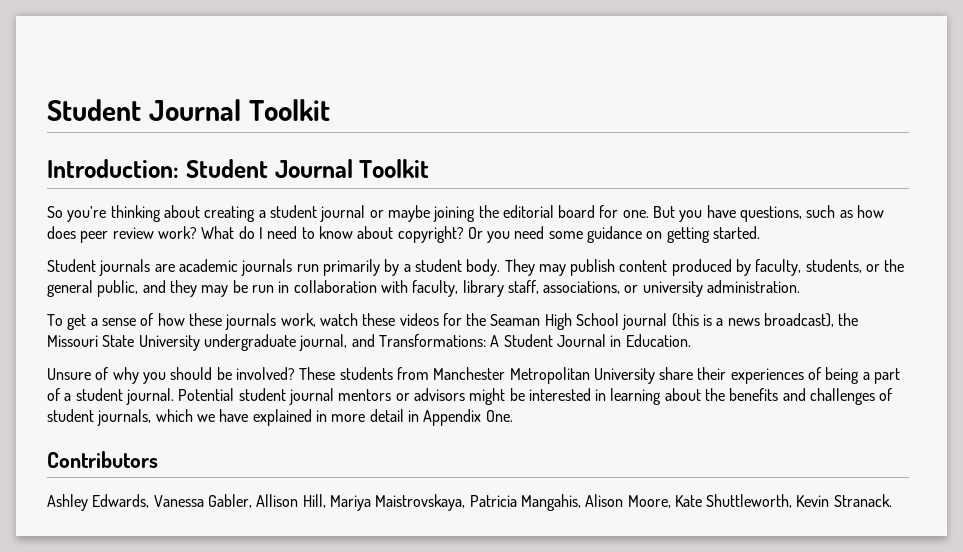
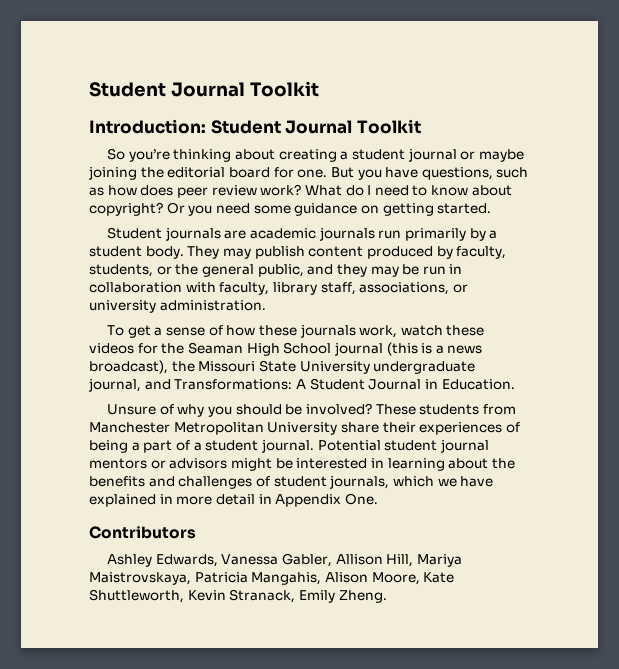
[833,494,892,507] Stranack. -> [229,589,387,603] Stranack, Emily Zheng.

